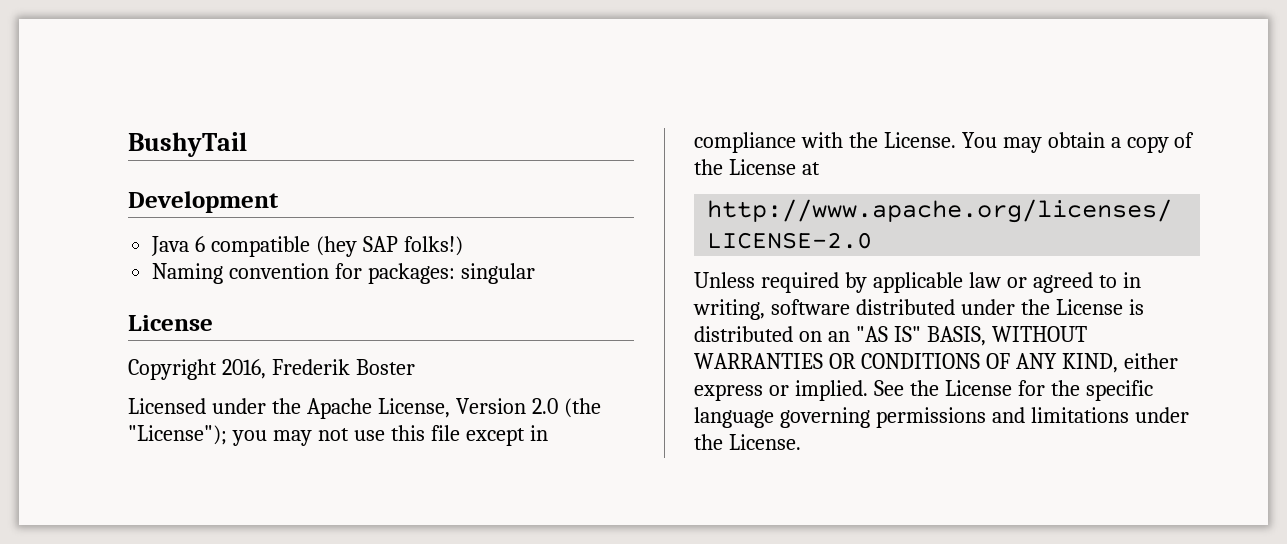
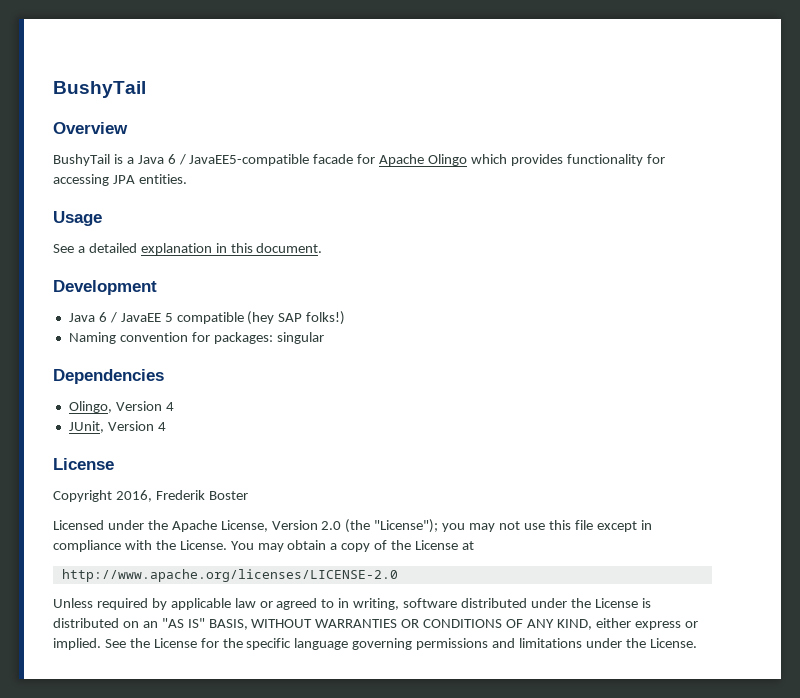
[128,132,247,157] BushyTail -> [53,81,146,98] [53,122,128,134] [53,154,665,166] [53,174,187,186] [53,211,102,226] [53,243,323,255] BushyTail // Overview // BushyTail is a Java 6 / JavaEE5-compatible facade for Apache Olingo which provides functionality for accessing JPA entities. // Usage // See a detailed explanation in this document.
(206, 244) none -> [109,312,173,323] / JavaEE 5
(535, 273) none -> [53,369,164,384] [68,401,174,413] [68,421,166,433] // Dependencies // Olingo, Version 4 // JUnit, Version 4

